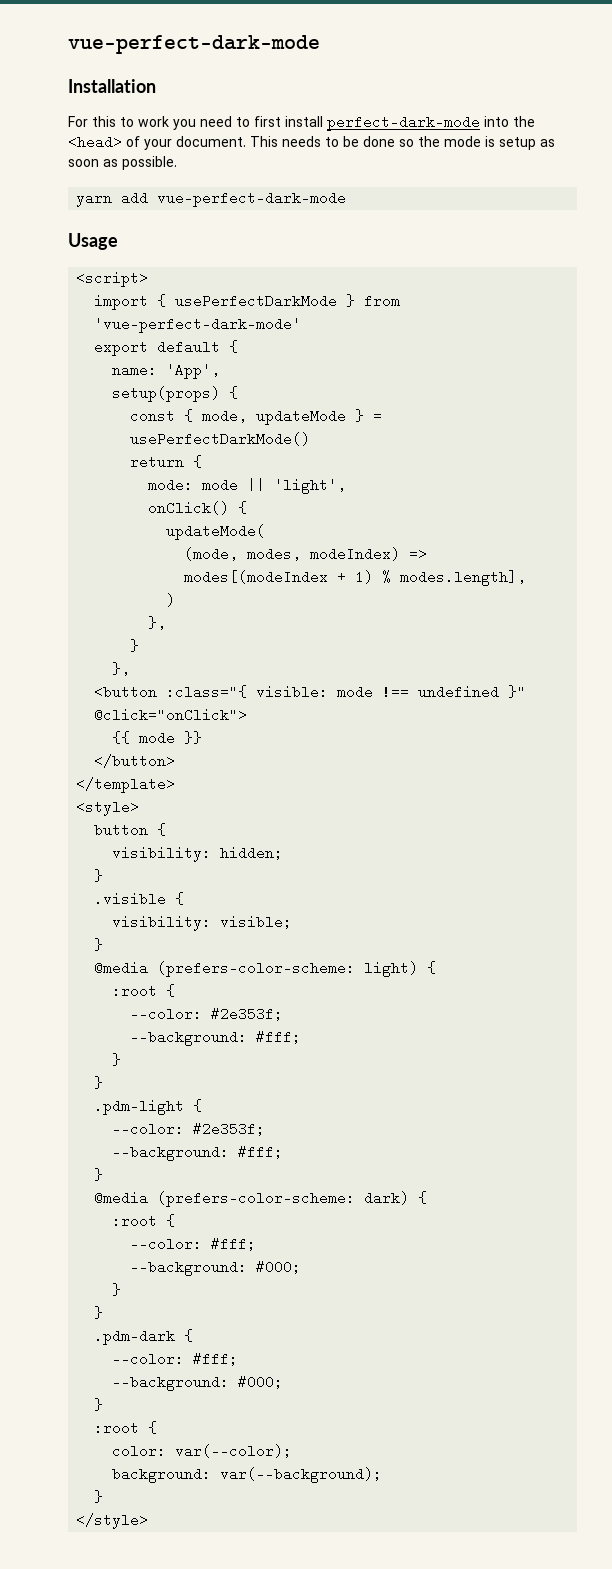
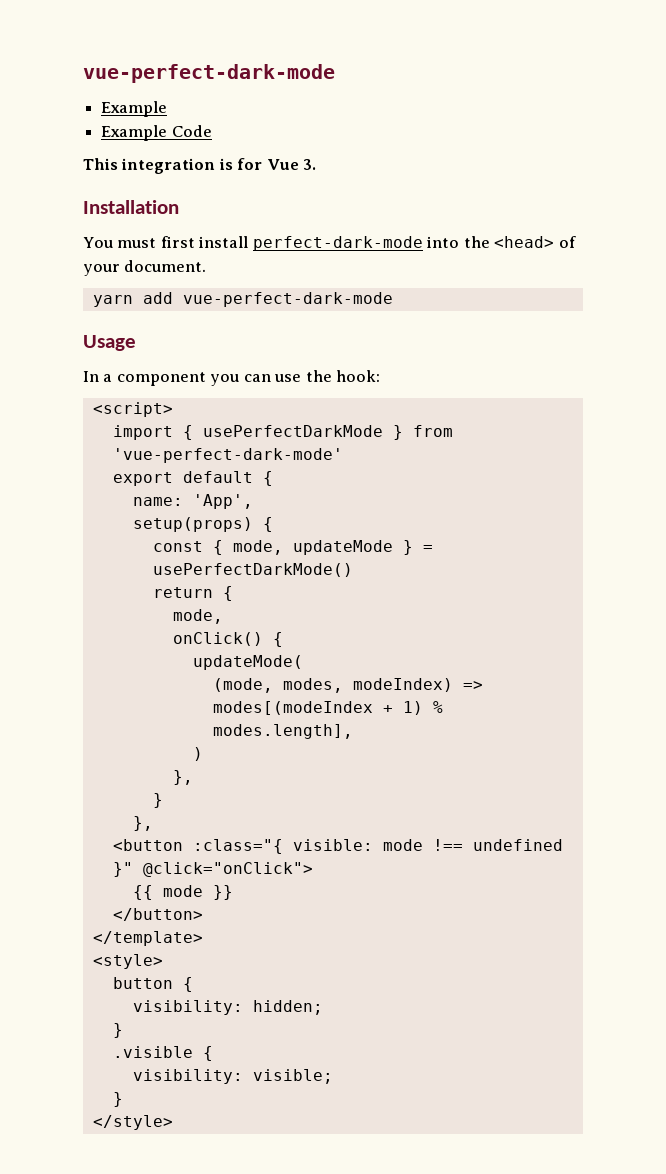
[68,35,320,54] [68,79,156,93] [68,116,250,130] vue-perfect-dark-mode // Installation // For this to work you need to -> [83,64,335,83] [101,101,168,117] [101,125,212,141] [83,158,317,174] [83,200,179,214] [83,237,157,248] vue-perfect-dark-mode // Example // Example Code // This integration is for Vue 3. // Installation // You must
[250,136,555,150] [68,156,177,170] [76,191,347,207] [68,233,118,250] This needs to be done so the mode is setup as soon as possible. // yarn add vue-perfect-dark-mode // Usage -> [92,292,393,307] [83,335,136,351] [83,370,381,386] // yarn add vue-perfect-dark-mode // Usage // In a component you can use the hook:
[148,478,347,494] mode: mode || 'light', -> [172,609,223,624] mode,
[94,961,437,977] [112,984,176,998] [130,1007,284,1021] [130,1030,302,1046] [112,1053,122,1066] [94,1076,104,1089] [94,1099,203,1115] [112,1122,266,1136] [112,1145,284,1161] [94,1168,104,1181] [94,1191,428,1207] [112,1214,176,1228] [130,1237,257,1251] [130,1260,302,1276] [112,1283,122,1296] [94,1306,104,1319] [94,1329,194,1345] [112,1352,239,1366] [112,1375,284,1391] [94,1398,104,1411] [94,1421,158,1435] [112,1444,293,1458] [112,1467,383,1483] [94,1490,104,1503] // @media (prefers-color-scheme: light) { // :root { // --color: #2e353f; // --background: #fff; // } // } // .pdm-light { // --color: #2e353f; // --background: #fff; // } // @media (prefers-color-scheme: dark) { // :root { // --color: #fff; // --background: #000; // } // } // .pdm-dark { // --color: #fff; // --background: #000; // } // :root { // color: var(--color); // background: var(--background); // } -> (123, 1099) none

